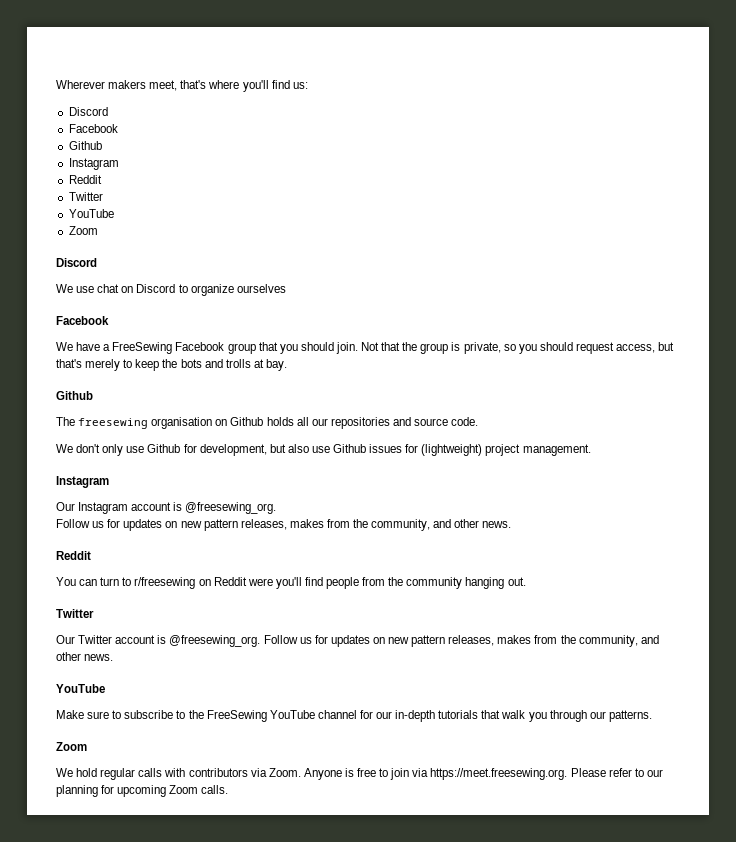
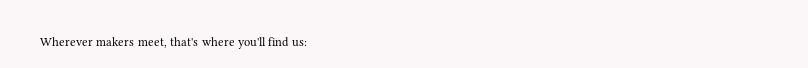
[68,107,108,116] [68,124,118,133] [68,141,102,150] [68,158,119,170] [68,175,102,184] [68,192,103,201] [68,209,114,218] [68,226,98,235] [56,258,97,267] [56,284,286,296] [56,316,109,325] [56,342,675,354] [56,359,287,371] [56,391,93,400] [56,417,479,429] [56,444,591,456] [56,476,109,488] [56,502,277,514] [56,519,512,531] [56,551,91,560] [56,577,526,589] [56,609,94,618] [56,635,659,647] [56,652,114,661] [56,684,105,693] [56,710,652,722] [56,742,87,751] [56,768,663,780] [56,785,229,797] // Discord // Facebook // Github // Instagram // Reddit // Twitter // YouTube // Zoom // Discord // We use chat on Discord to organize ourselves // Facebook // We have a FreeSewing Facebook group that you should join. Not that the group is private, so you should request access, but that's merely to keep the bots and trolls at bay. // Github // The freesewing organisation on Github holds all our repositories and source code. // We don't only use Github for development, but also use Github issues for (lightweight) project management. // Instagram // Our Instagram account is @freesewing_org. // Follow us for updates on new pattern releases, makes from the community, and other news. // Reddit // You can turn to r/freesewing on Reddit were you'll find people from the community hanging out. // Twitter // Our Twitter account is @freesewing_org. Follow us for updates on new pattern releases, makes from the community, and other news. // YouTube // Make sure to subscribe to the FreeSewing YouTube channel for our in-depth tutorials that walk you through our patterns. // Zoom // We hold regular calls with contributors via Zoom. Anyone is free to join via https://meet.freesewing.org. Please refer to our planning for upcoming Zoom calls. -> (307, 43) none

